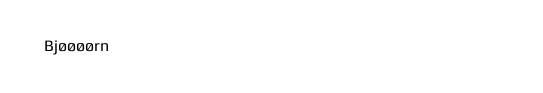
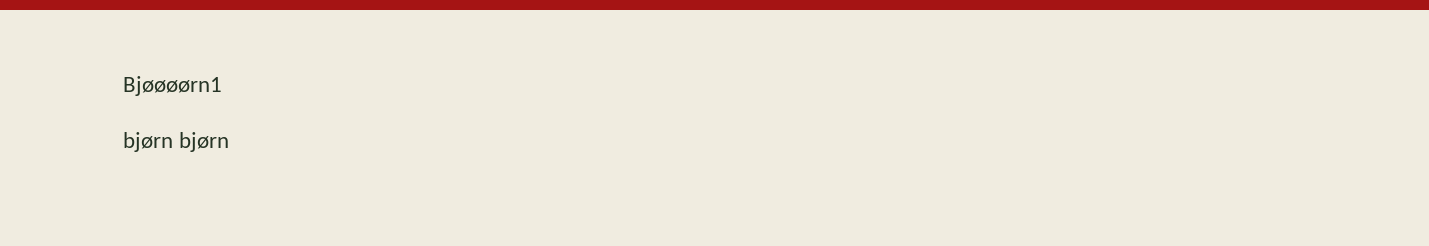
[44,40,109,55] Bjøøøørn -> [123,76,222,96] [123,132,230,152] Bjøøøørn1 // bjørn bjørn

